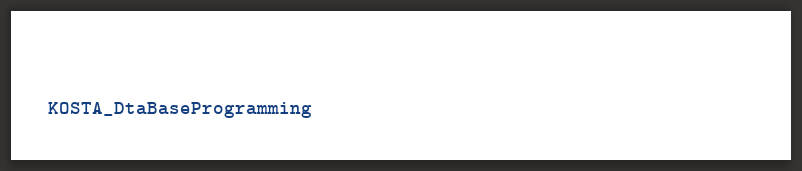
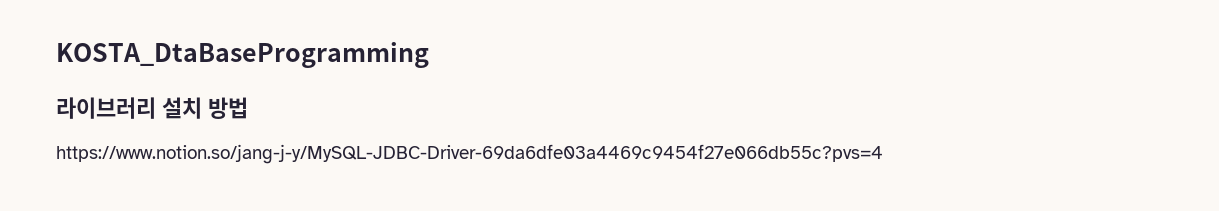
(312, 110) none -> [56,97,248,119] [56,144,883,164] // 라이브러리 설치 방법 // https://www.notion.so/jang-j-y/MySQL-JDBC-Driver-69da6dfe03a4469c9454f27e066db55c?pvs=4

